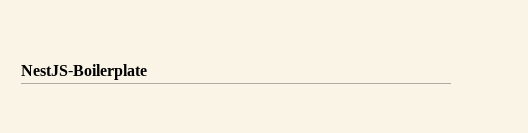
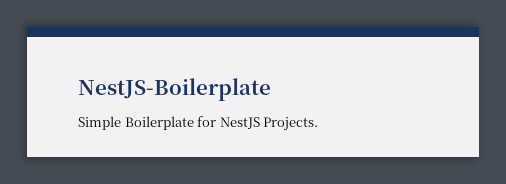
(147, 72) none -> [78,116,319,131] // Simple Boilerplate for NestJS Projects.

